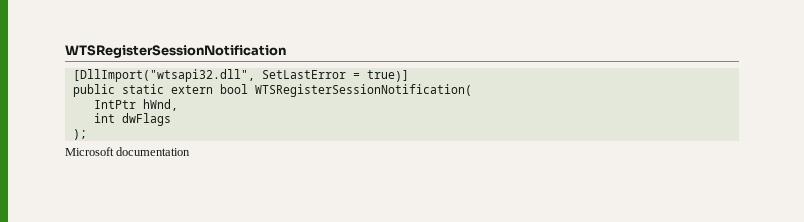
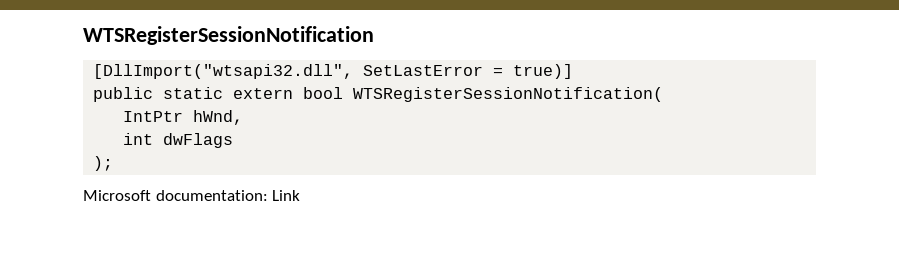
[116,147,191,156] documentation -> [155,190,301,201] documentation: Link

